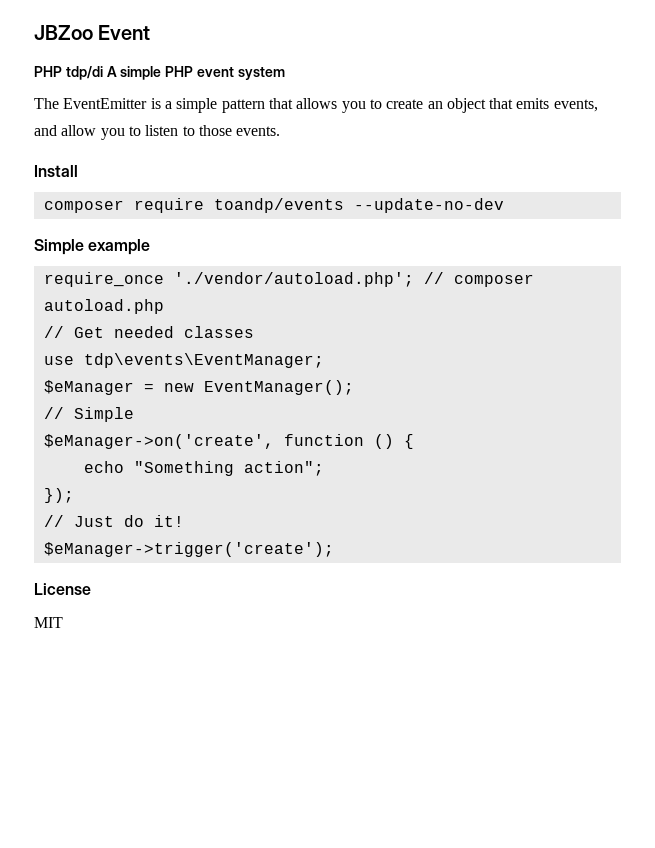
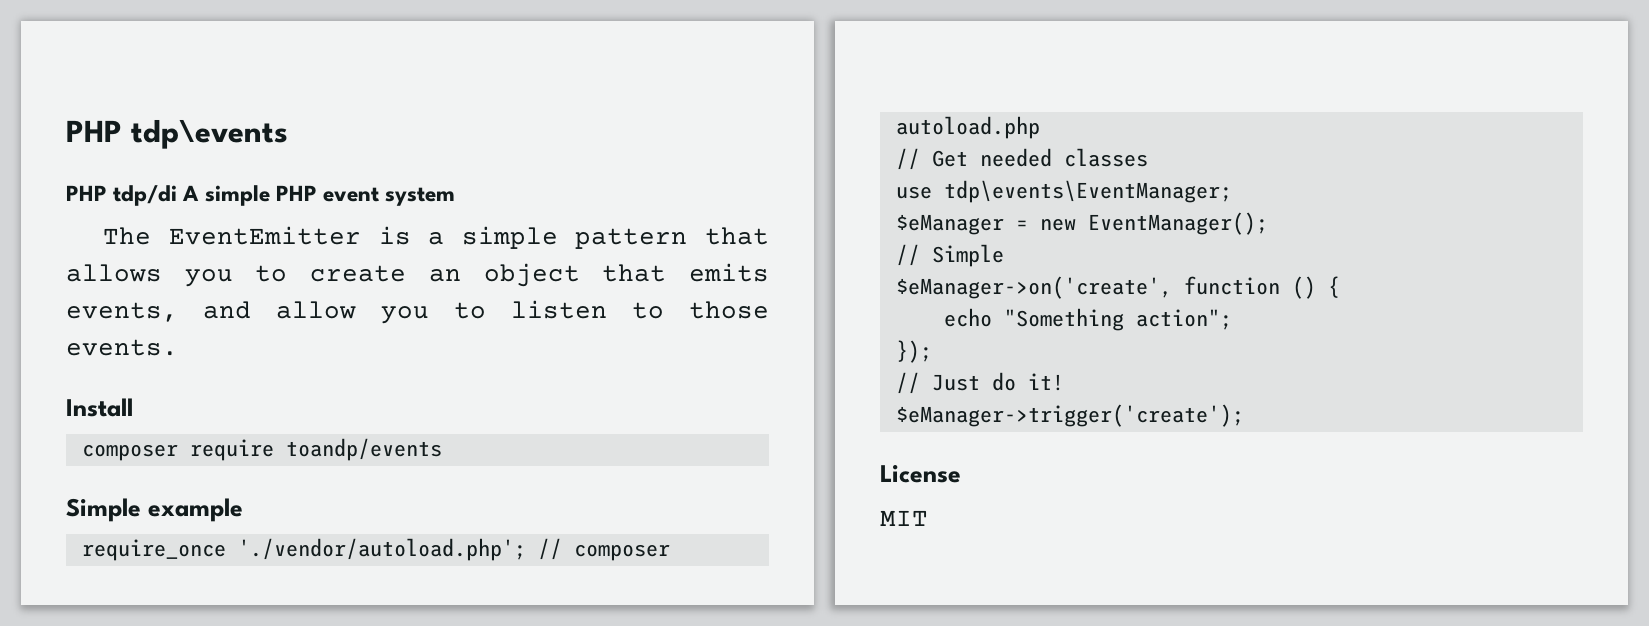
[34,25,151,40] JBZoo Event -> [66,119,288,149] PHP tdp\events
[353,198,504,213] --update-no-dev -> (442, 449) none

